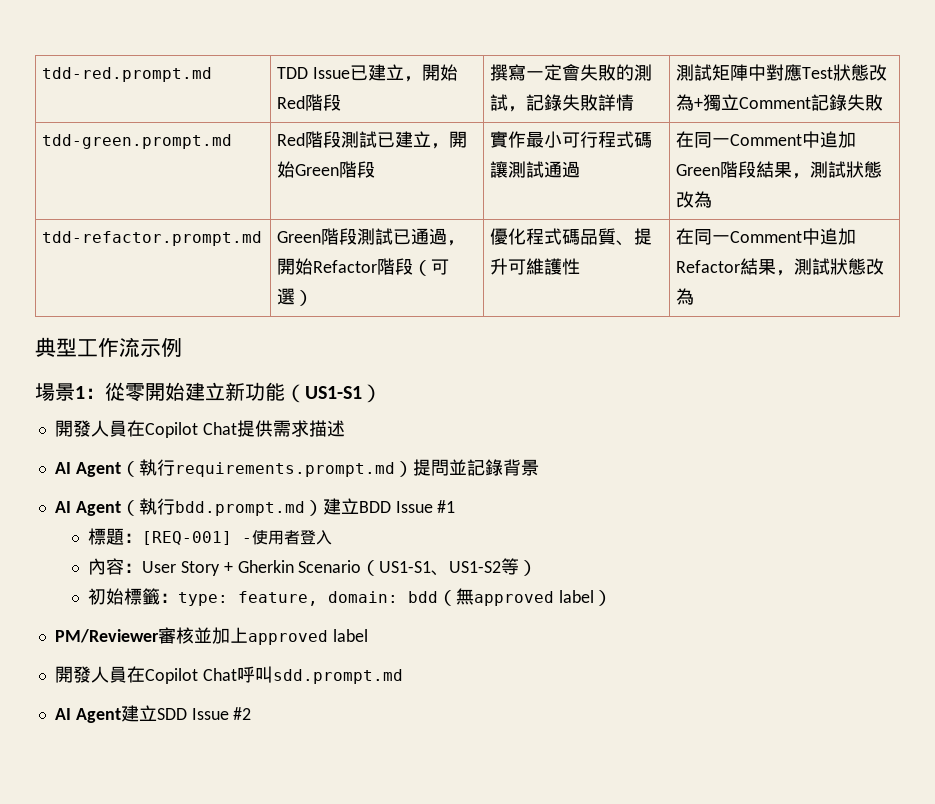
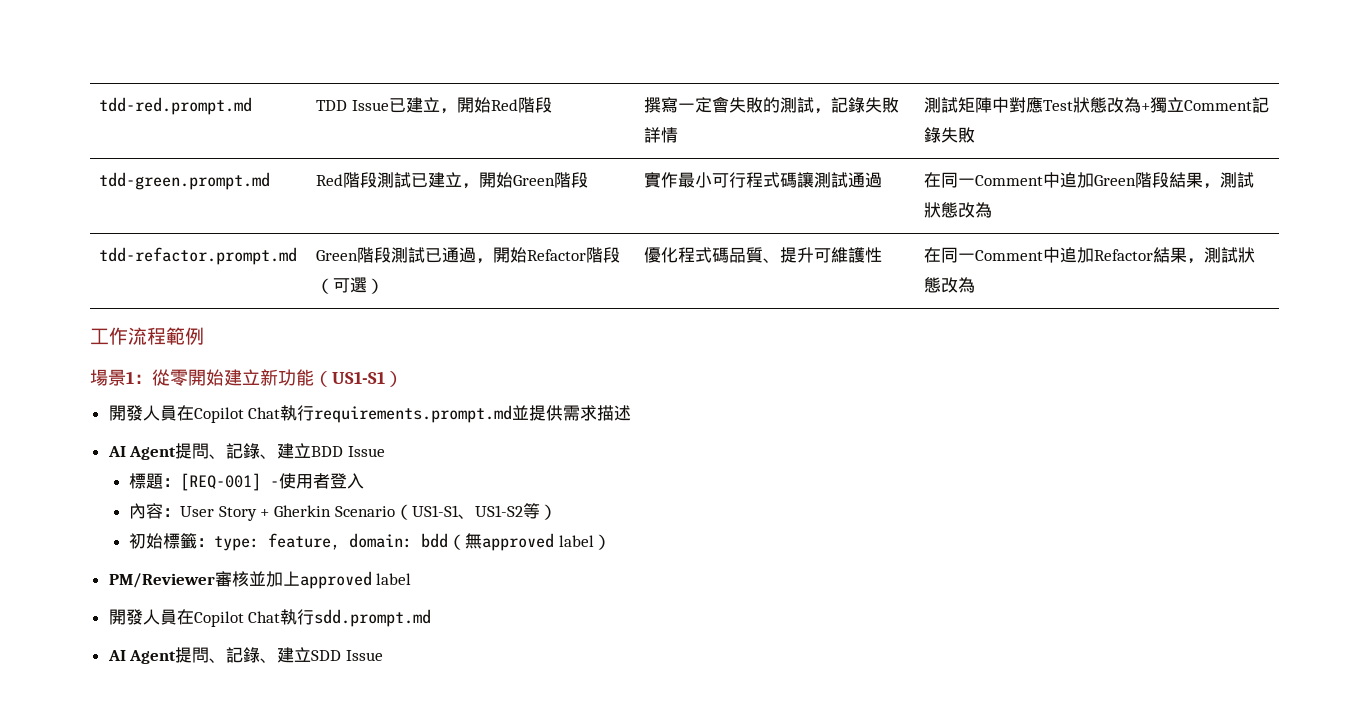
[35,337,161,357] 典型工作流示 -> [90,327,185,345] 工作流程範
(237, 428) none -> [280,405,530,423] 執行requirements.prompt.md並
[120,459,539,477] [54,498,323,516] （執行requirements.prompt.md）提問並記錄背景 // AI Agent（執行bdd.prompt.md） -> [175,443,278,459] 提問、記錄、
[437,500,456,513] #1 -> (385, 451) none
[236,666,273,683] 呼叫 -> [280,609,315,625] 執行
(121, 715) none -> [175,647,278,663] 提問、記錄、
[233,707,252,720] #2 -> (383, 655) none

